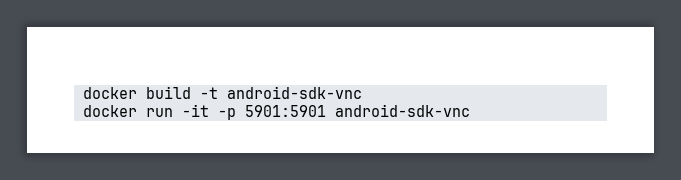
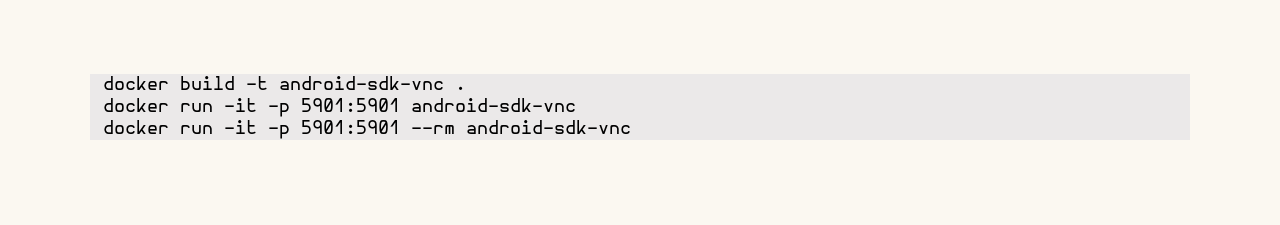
[83,104,326,120] // docker run -it -p 5901:5901 -> [454,86,466,90] [102,98,576,117] [102,120,455,139] . // docker run -it -p 5901:5901 android-sdk-vnc // docker run -it -p 5901:5901 --rm

